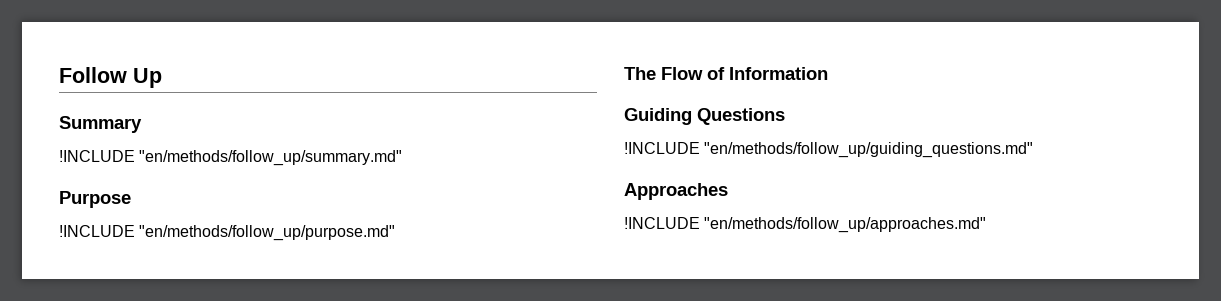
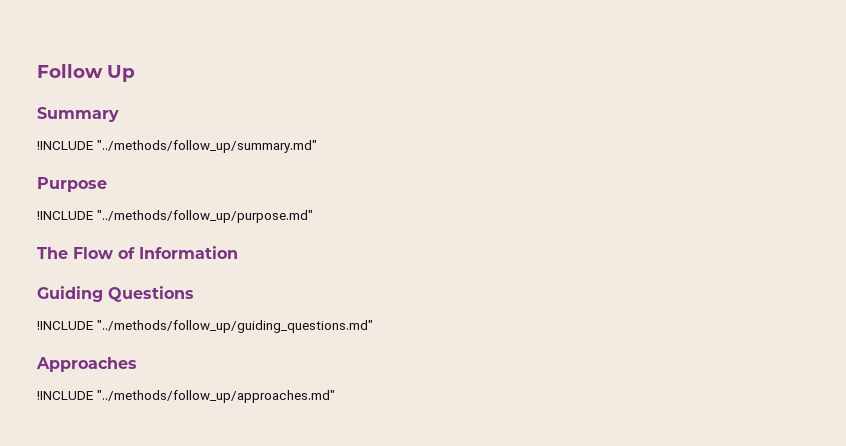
[139,150,403,166] "en/methods/follow_up/summary.md" -> [97,140,317,153] "../methods/follow_up/summary.md"
[139,225,396,241] "en/methods/follow_up/purpose.md" -> [97,210,313,223] "../methods/follow_up/purpose.md"
[704,142,1034,158] "en/methods/follow_up/guiding_questions.md" -> [97,320,373,333] "../methods/follow_up/guiding_questions.md"
[704,217,987,233] "en/methods/follow_up/approaches.md" -> [97,390,335,403] "../methods/follow_up/approaches.md"

